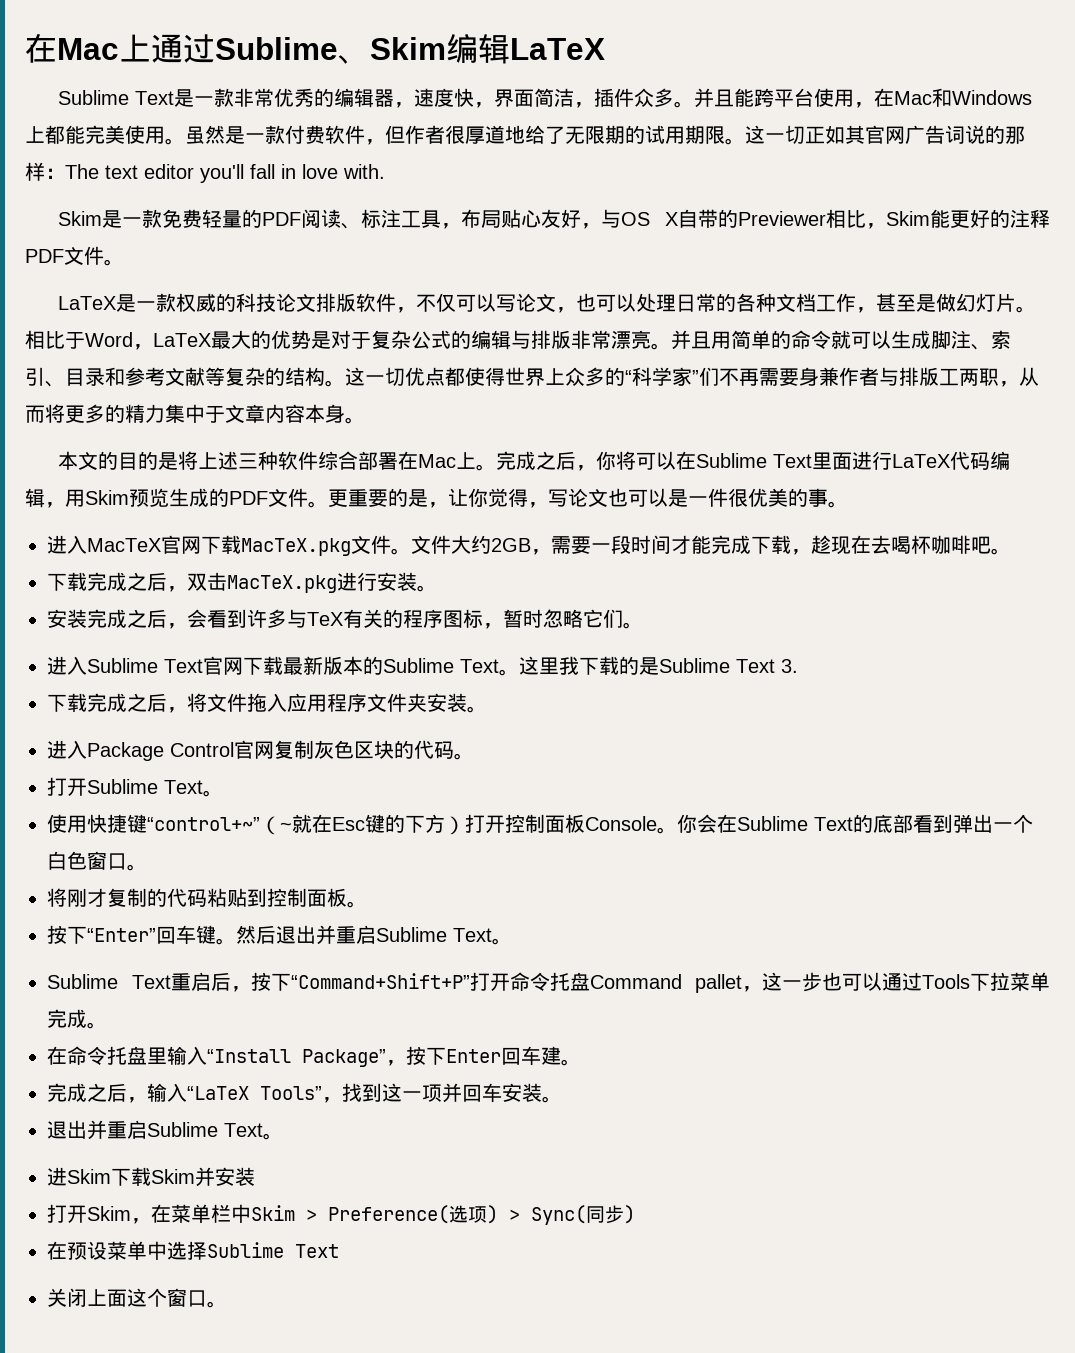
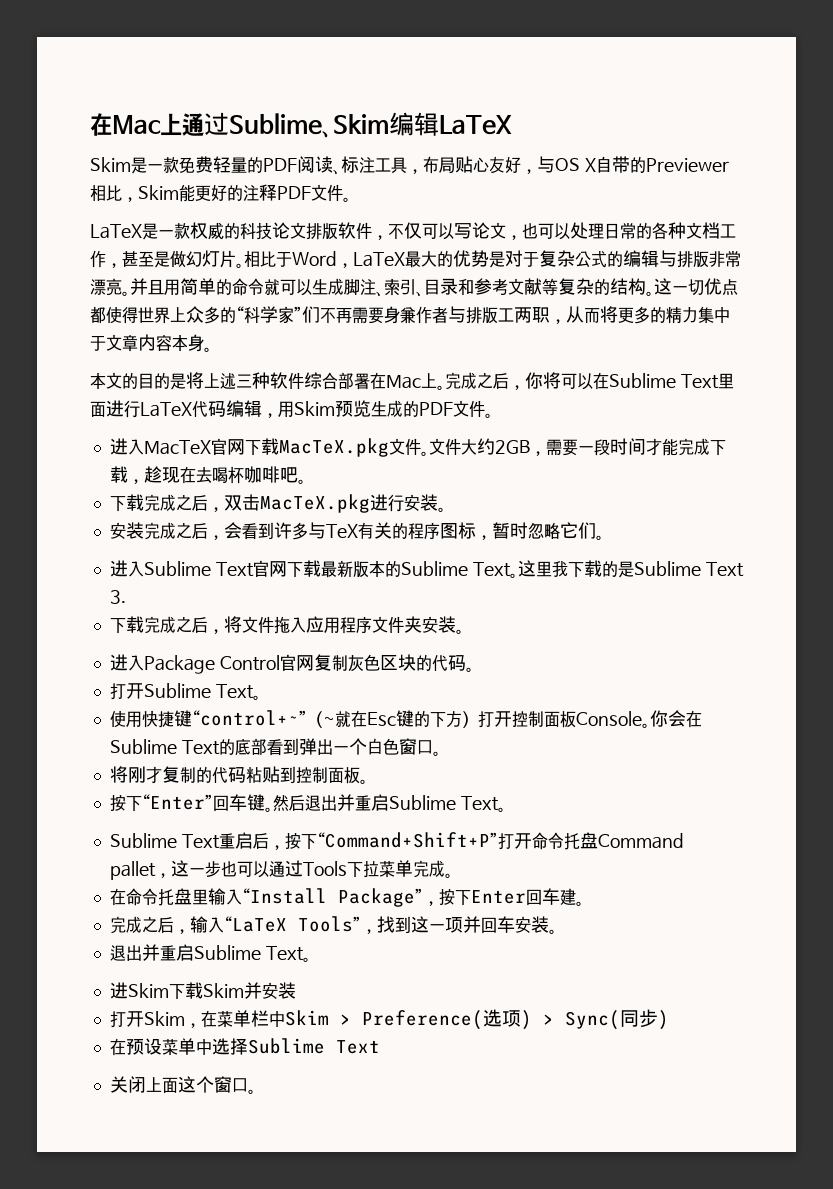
[58,88,1033,108] [25,125,1025,145] [25,162,385,183] // Sublime Text是一款非常优秀的编辑器，速度快，界面简洁，插件众多。并且能跨平台使用，在Mac和Windows上都能完美使用。虽然是一款付费软件，但作者很厚道地给了无限期的试用期限。这一切正如其官网广告词说的那样：The text editor you'll fall in love with. -> (512, 125) none
[328,488,848,508] 更重要的是，让你觉得，写论文也可以是一件很优美的事。 -> (493, 415) none

